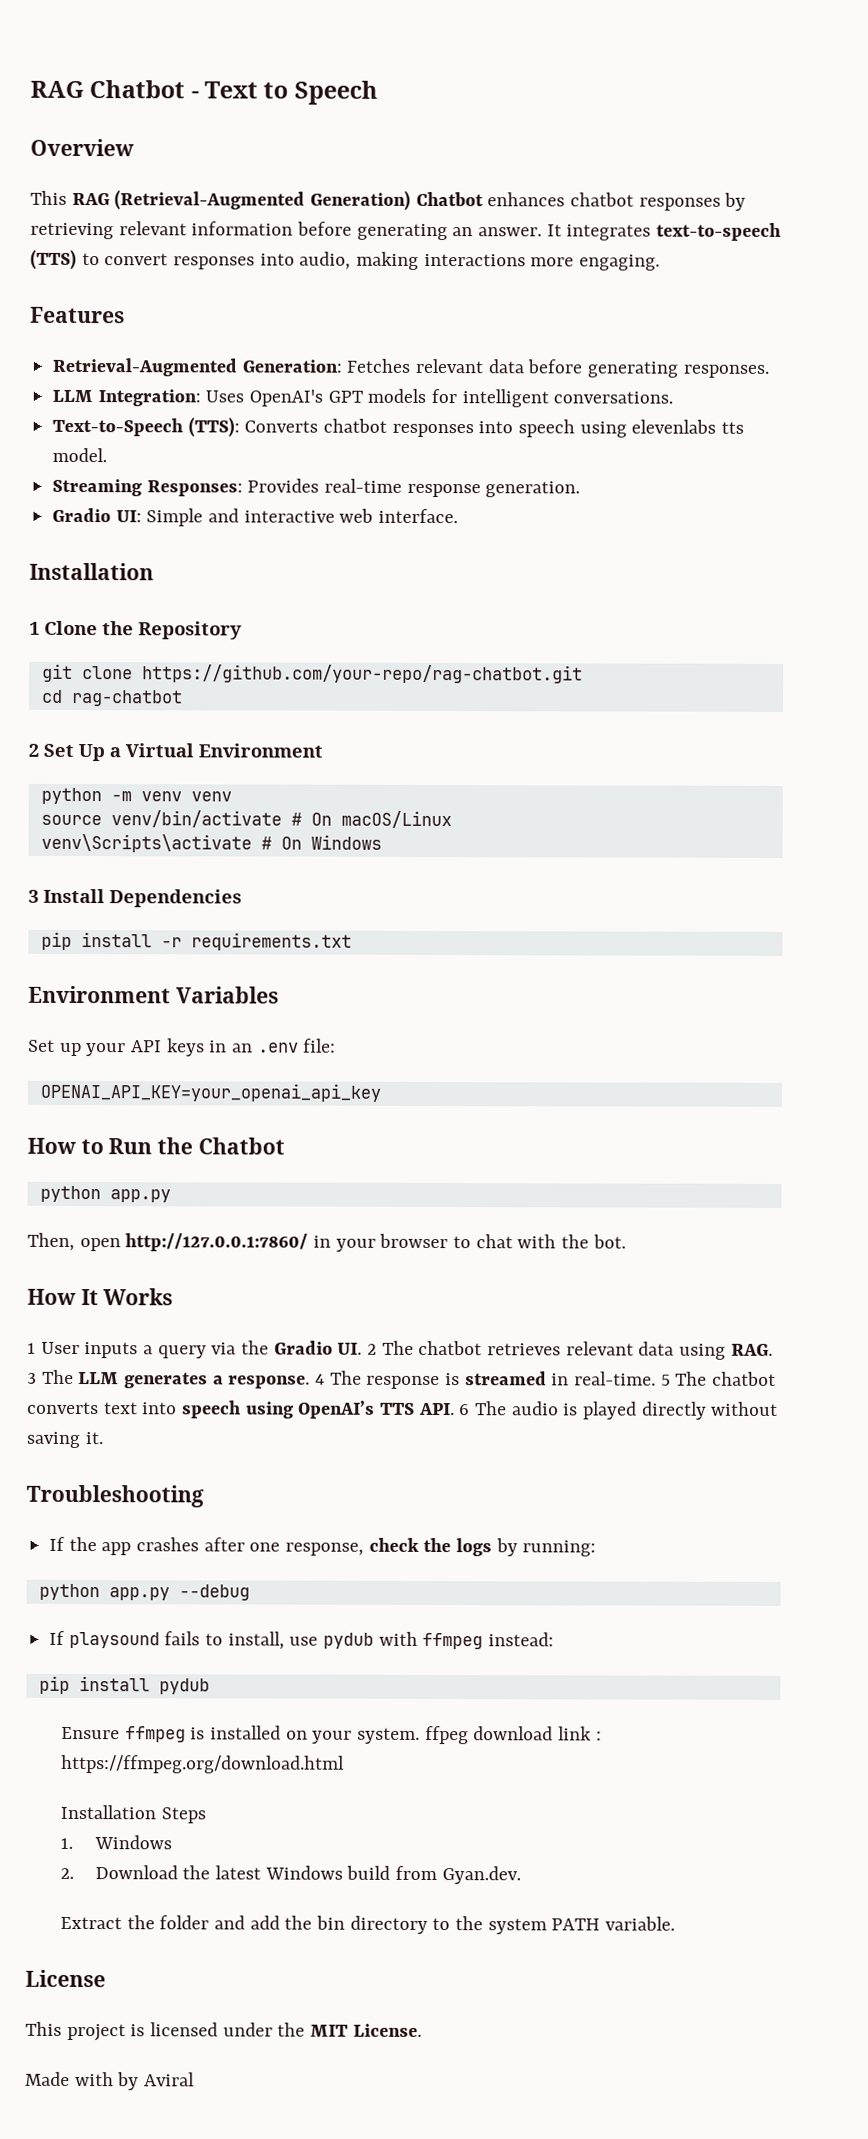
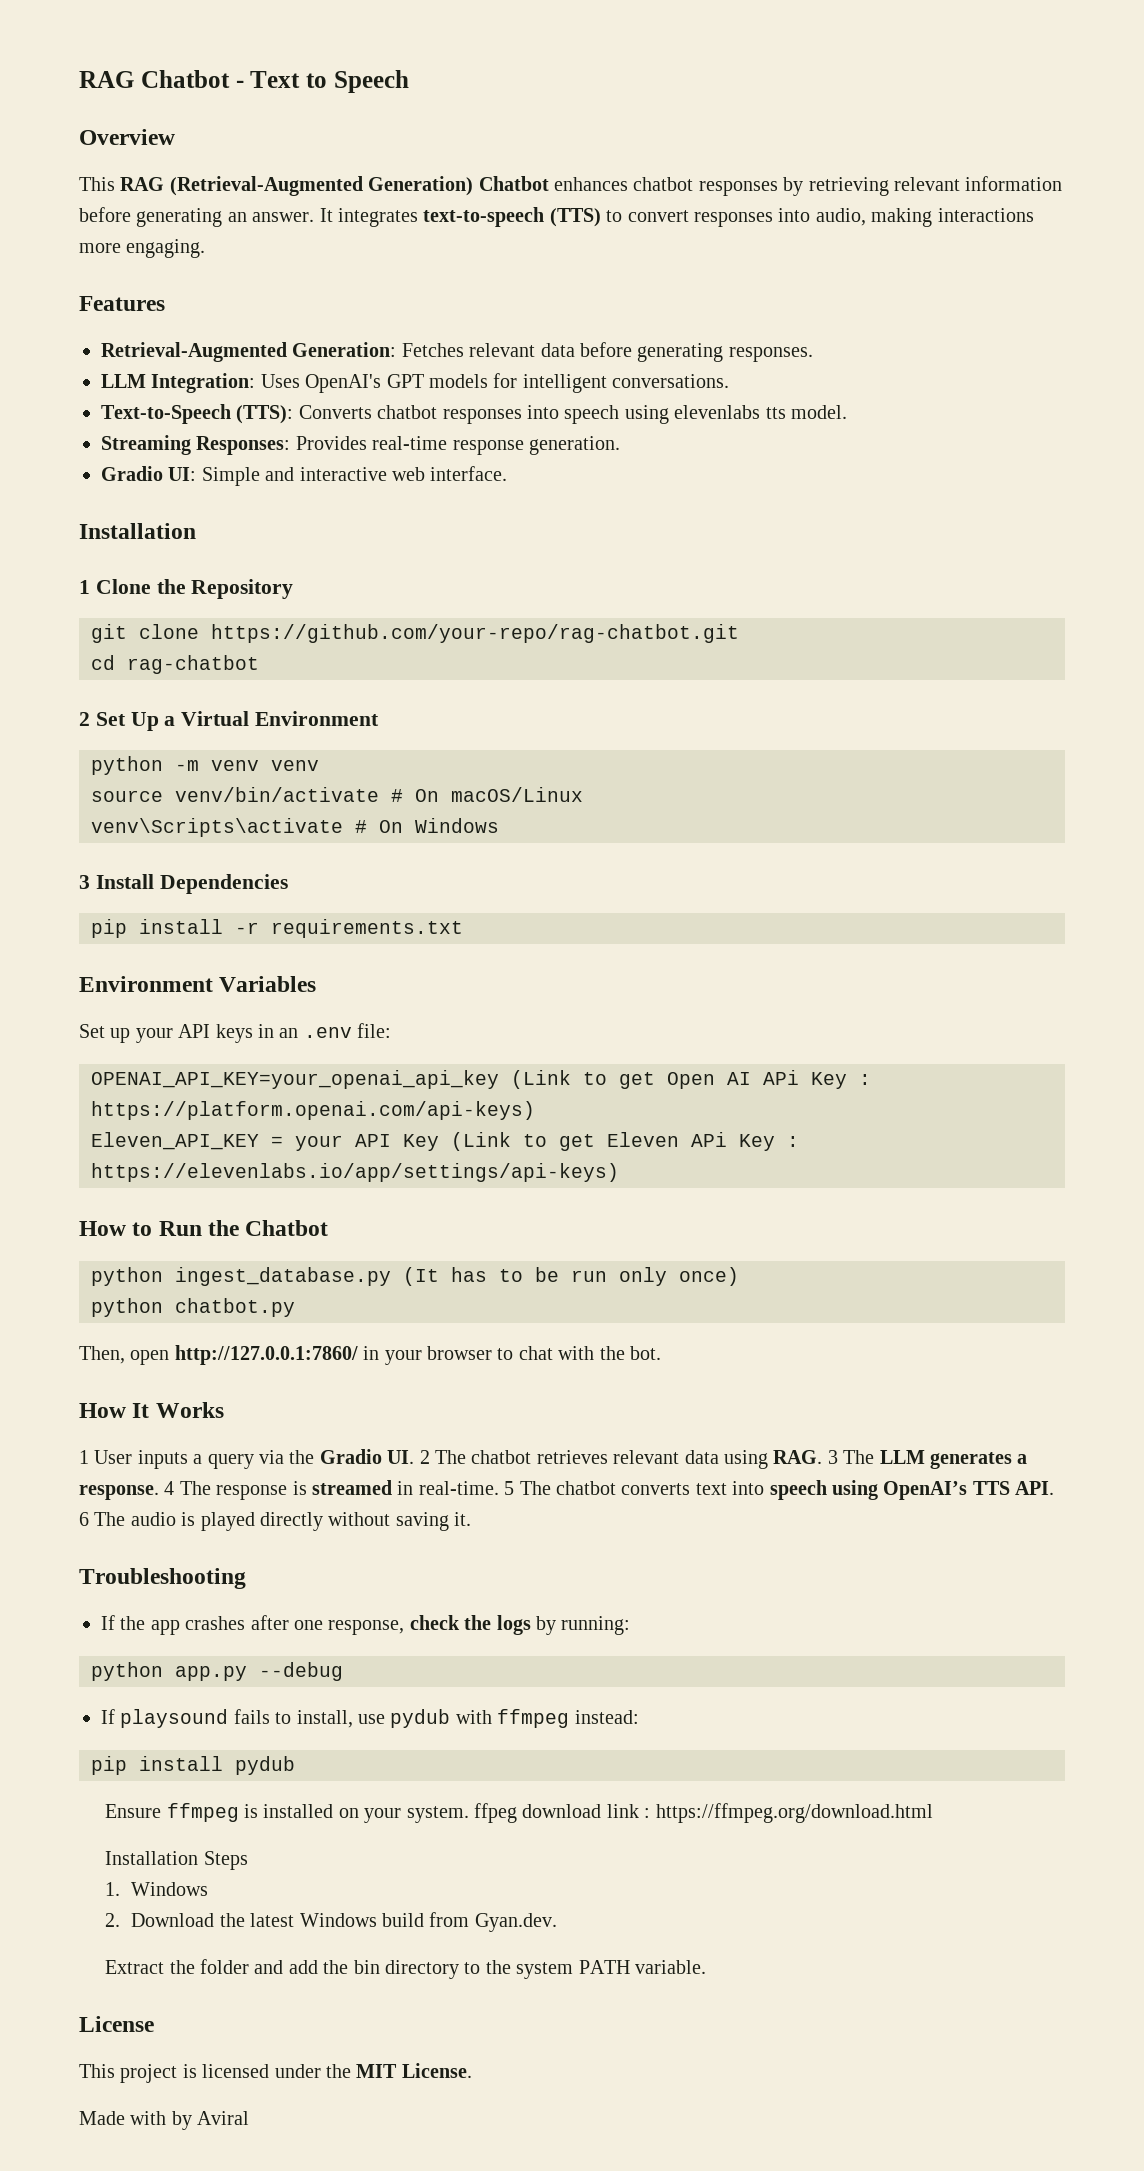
(381, 1092) none -> [511,1070,871,1089] [91,1101,535,1120] [91,1132,799,1151] [91,1163,619,1182] (Link to get Open AI APi Key : https://platform.openai.com/api-keys) // Eleven_API_KEY = your API Key (Link to get Eleven APi Key : https://elevenlabs.io/app/settings/api-keys)
[109,1189,171,1203] app.py -> [175,1267,739,1286] [91,1298,295,1317] ingest_database.py (It has to be run only once) // python chatbot.py

